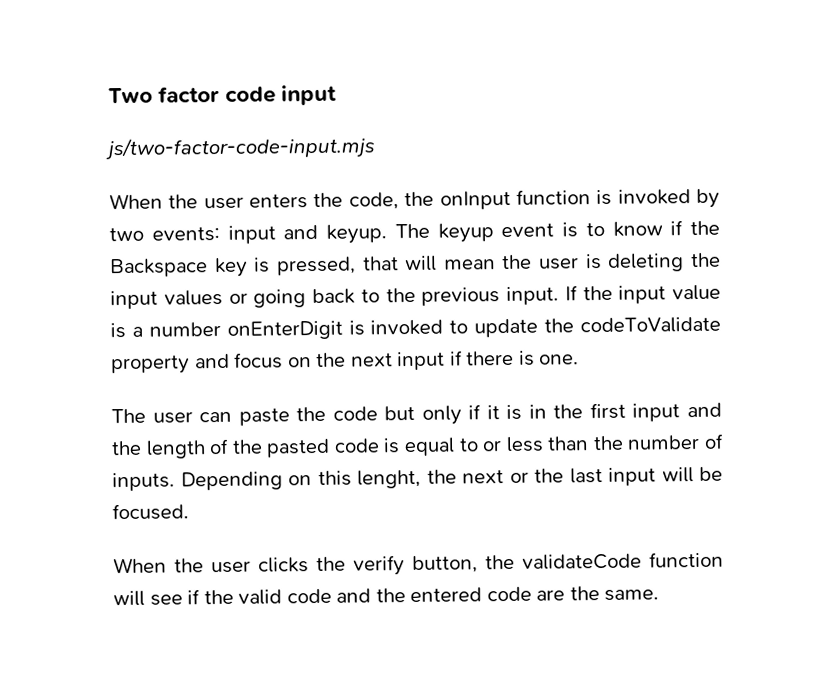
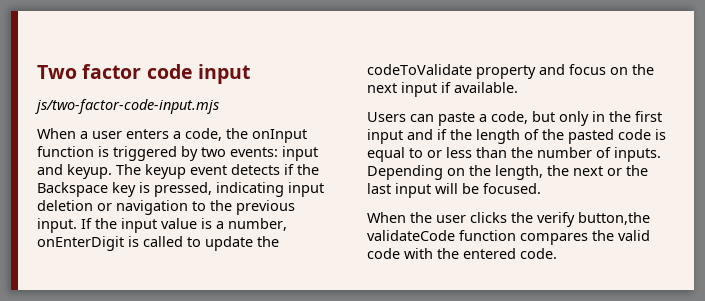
[168,194,199,209] the -> [80,131,88,139] a
[313,192,344,208] the -> [173,131,181,139] a
[617,189,691,205] invoked -> [113,146,177,161] triggered
[562,221,663,238] is to know -> [231,164,280,175] detects
[362,252,721,272] [110,288,355,310] that will mean the user is deleting the input values or going back -> [216,182,324,197] [37,200,188,215] indicating input deletion or navigation
[148,321,221,337] number -> [228,218,287,231] number,
[370,319,444,336] invoked -> [143,236,183,247] called
[466,350,580,366] [111,404,523,426] there is one. // The user can paste the code but only if it is -> [454,82,518,93] [367,111,589,126] available. // Users can paste a code, but only
(723, 410) none -> [437,129,447,140] if
[317,469,421,489] this lenght, -> [469,165,543,180] the length,
[412,551,724,573] [113,589,201,607] button, the validateCode function will see if -> [578,212,650,225] [367,230,588,245] button,the validateCode function compares
[336,588,372,603] and -> [404,248,433,259] with
[486,586,660,602] code are the same. -> [520,248,557,259] code.

